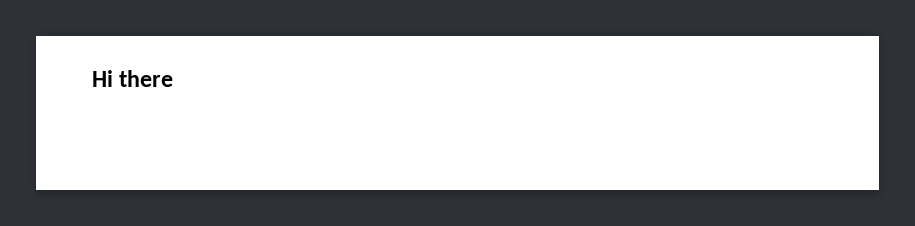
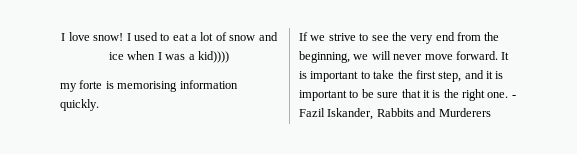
[92,70,174,87] Hi there -> [61,32,278,41] [109,51,229,63] [60,80,238,92] [60,99,99,111] [299,32,500,44] [299,51,510,63] [299,70,504,82] [299,89,516,101] [299,108,491,120] I love snow! I used to eat a lot of snow and ice when I was a kid)))) // my forte is memorising information quickly. // If we strive to see the very end from the beginning, we will never move forward. It is important to take the first step, and it is important to be sure that it is the right one. - Fazil Iskander, Rabbits and Murderers

